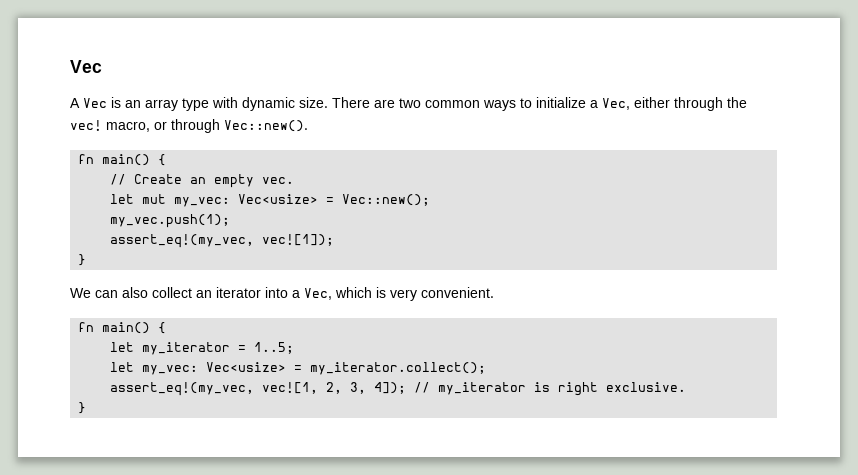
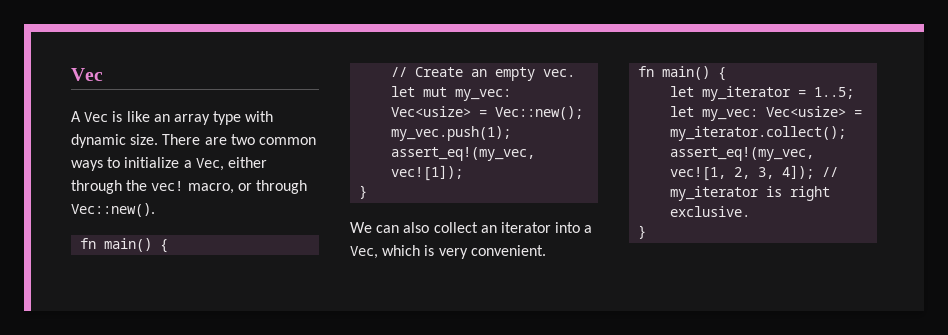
(121, 102) none -> [126,111,150,122] like

